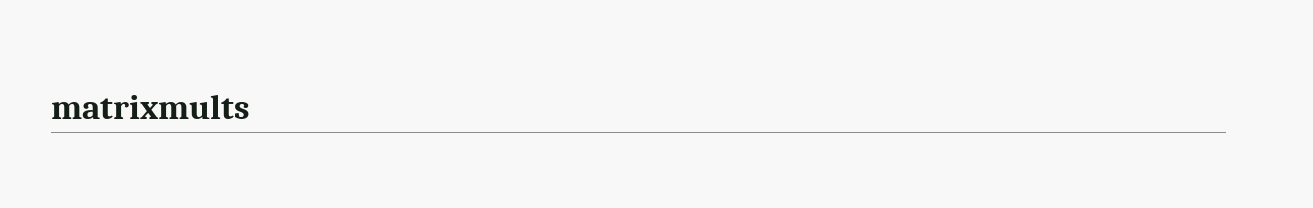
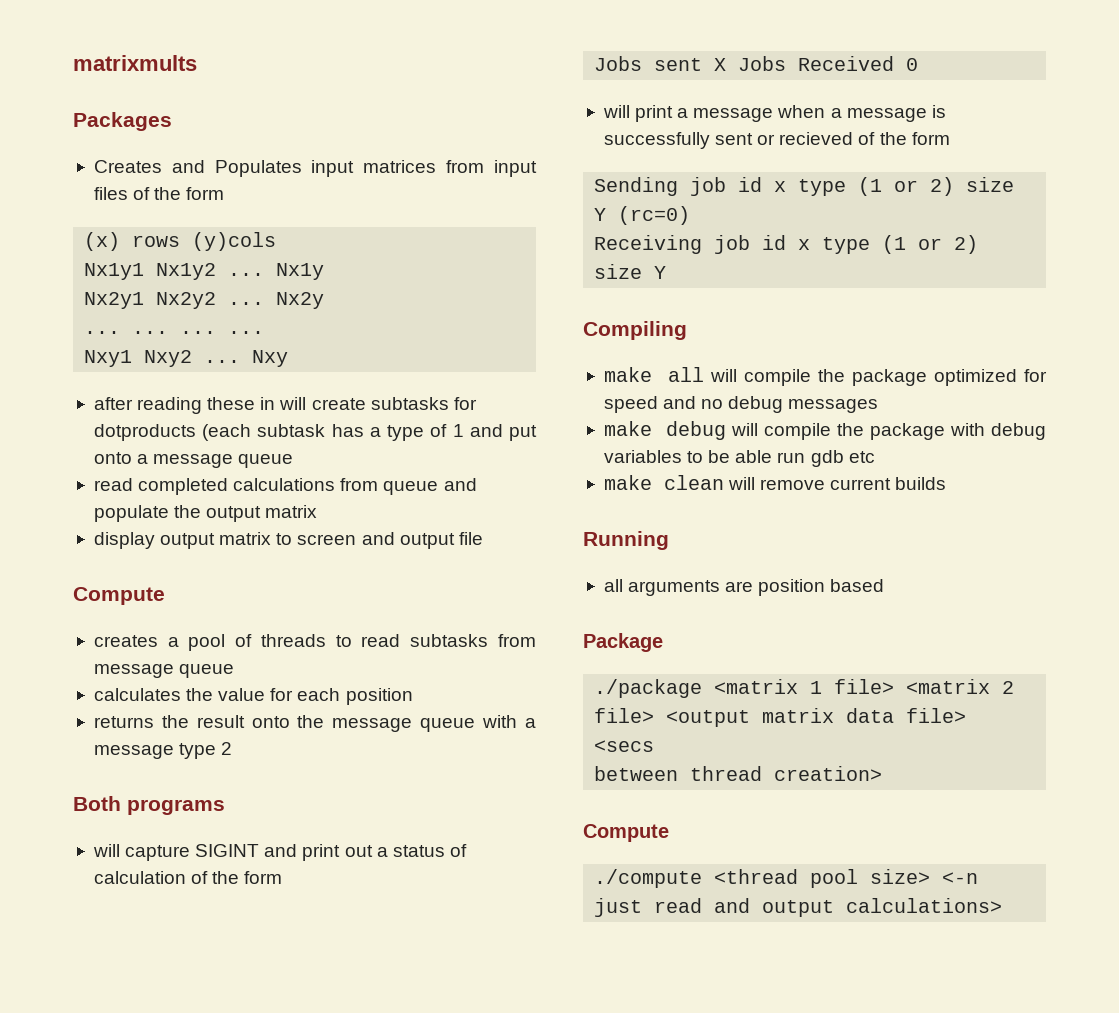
(250, 106) none -> [73,112,172,131] [93,160,538,177] [93,187,225,200] [84,232,277,251] [84,263,325,280] [84,292,325,309] [84,331,265,334] [84,350,289,367] [93,397,477,414] [93,424,538,441] [93,452,294,468] [93,478,477,495] [93,505,318,522] [93,532,483,549] [73,587,165,605] [93,634,536,651] [93,664,235,678] [93,688,413,705] [93,715,536,732] [93,742,233,759] [73,796,225,815] [92,844,467,861] [93,871,283,884] [594,56,919,71] [602,105,946,122] [603,132,950,149] [594,177,1015,196] [594,206,691,225] [594,235,979,254] [594,264,667,279] [583,321,687,340] [603,367,1047,386] [603,396,879,413] [603,421,1046,440] [603,450,875,467] [603,475,947,490] [583,531,669,550] [603,579,885,596] [583,633,663,652] [594,679,1015,698] [594,708,967,727] [594,740,655,752] [594,766,883,781] [583,824,669,842] [594,869,979,888] [594,898,1003,917] // Packages // Creates and Populates input matrices from input files of the form // (x) rows (y)cols // Nx1y1 Nx1y2 ... Nx1y // Nx2y1 Nx2y2 ... Nx2y // ... ... ... ... // Nxy1 Nxy2 ... Nxy // after reading these in will create subtasks for dotproducts (each subtask has a type of 1 and put onto a message queue // read completed calculations from queue and populate the output matrix // display output matrix to screen and output file // Compute // creates a pool of threads to read subtasks from message queue // calculates the value for each position // returns the result onto the message queue with a message type 2 // Both programs // will capture SIGINT and print out a status of calculation of the form // Jobs sent X Jobs Received 0 // will print a message when a message is successfully sent or recieved of the form // Sending job id x type (1 or 2) size Y (rc=0) // Receiving job id x type (1 or 2) size Y // Compiling // make all will compile the package optimized for speed and no debug messages // make debug will compile the package with debug variables to be able run gdb etc // make clean will remove current builds // Running // all arguments are position based // Package // ./package <matrix 1 file> <matrix 2 file> <output matrix data file> <secs // between thread creation> // Compute // ./compute <thread pool size> <-n just read and output calculations>

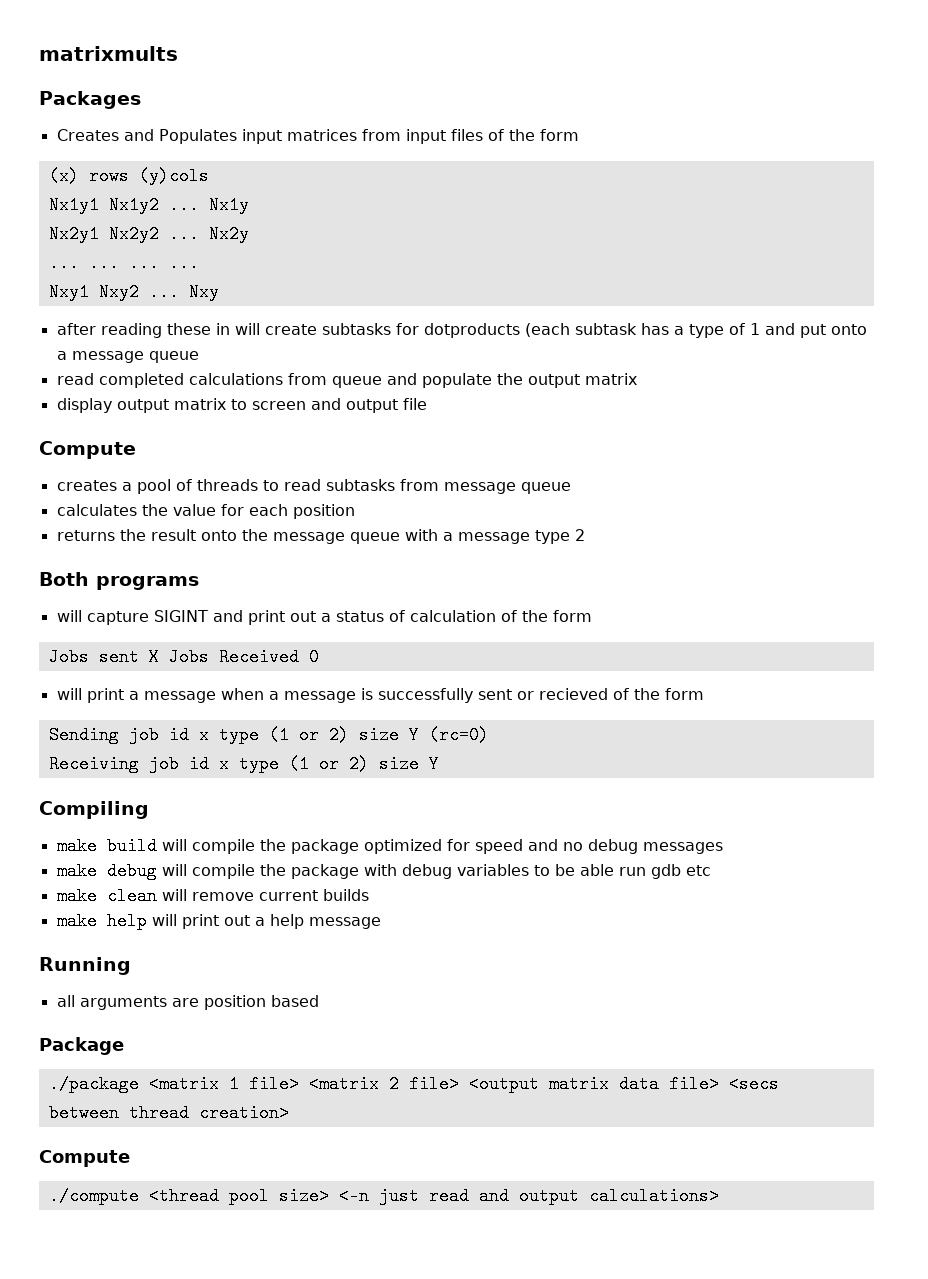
[668,367,705,382] all -> [106,837,157,855] build
(947, 483) none -> [56,912,381,930] // make help will print out a help message

